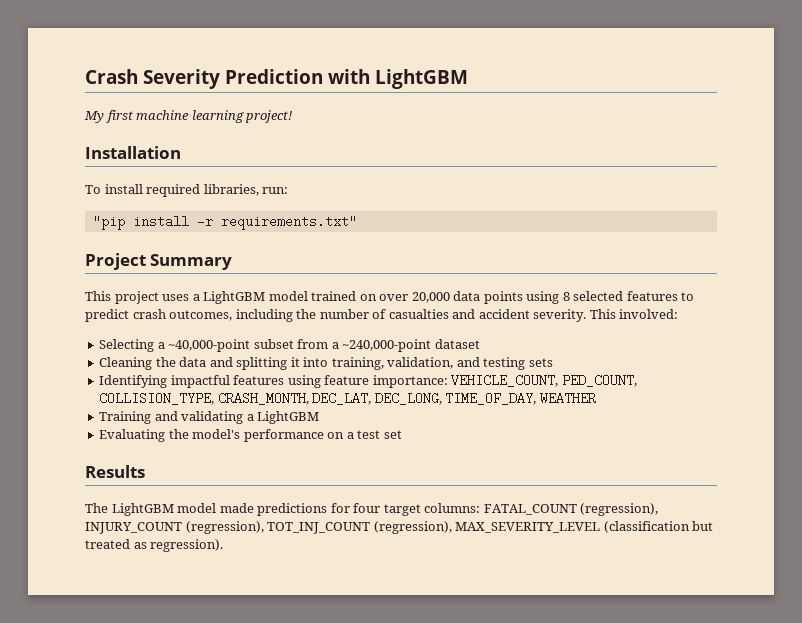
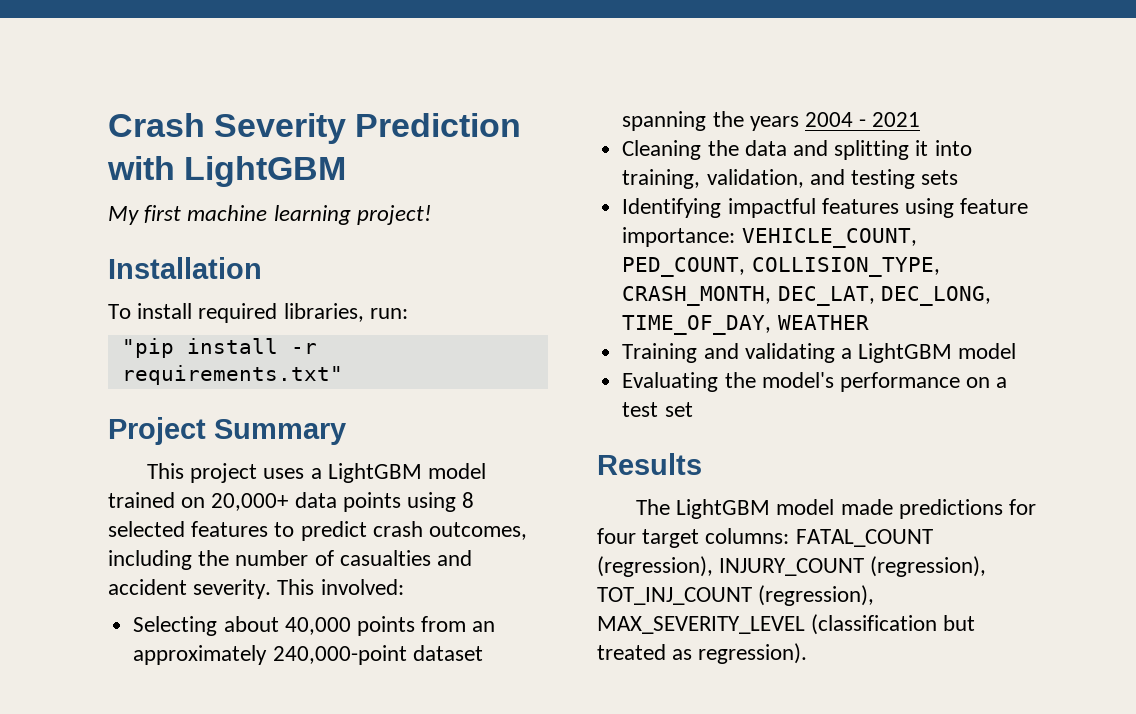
[379,292,450,303] over 20,000 -> [211,493,289,511] 20,000+
[157,339,480,352] a ~40,000-point subset from a ~240,000-point dataset -> [223,616,496,636] [133,645,483,665] [622,111,921,131] about 40,000 points from an approximately 240,000-point dataset spanning the years 2004 - 2021
(320, 417) none -> [958,343,1017,359] model

